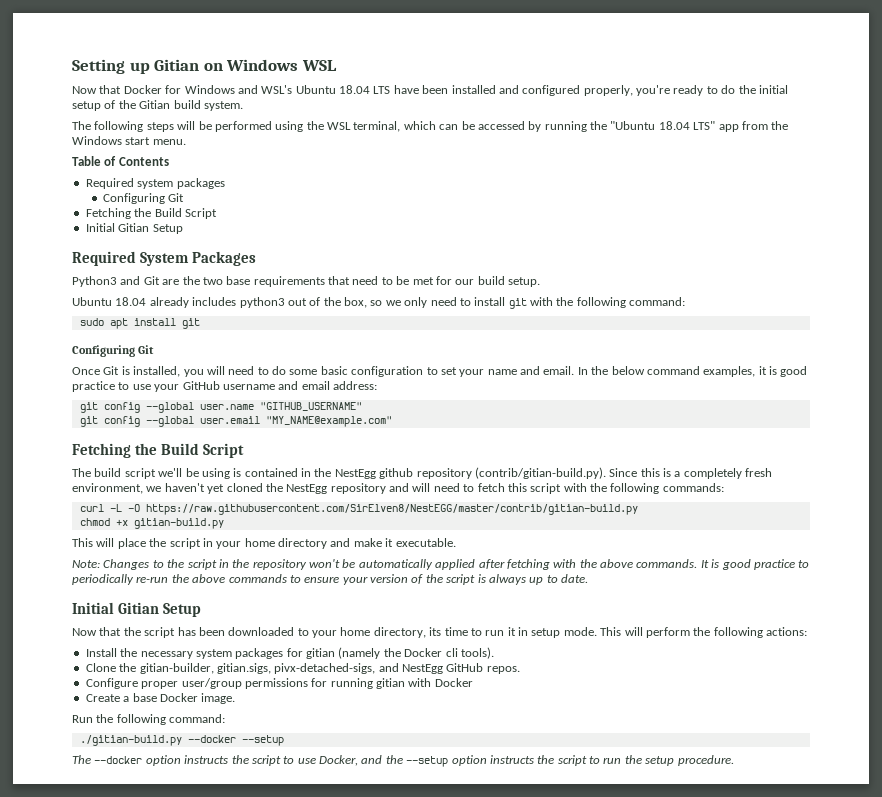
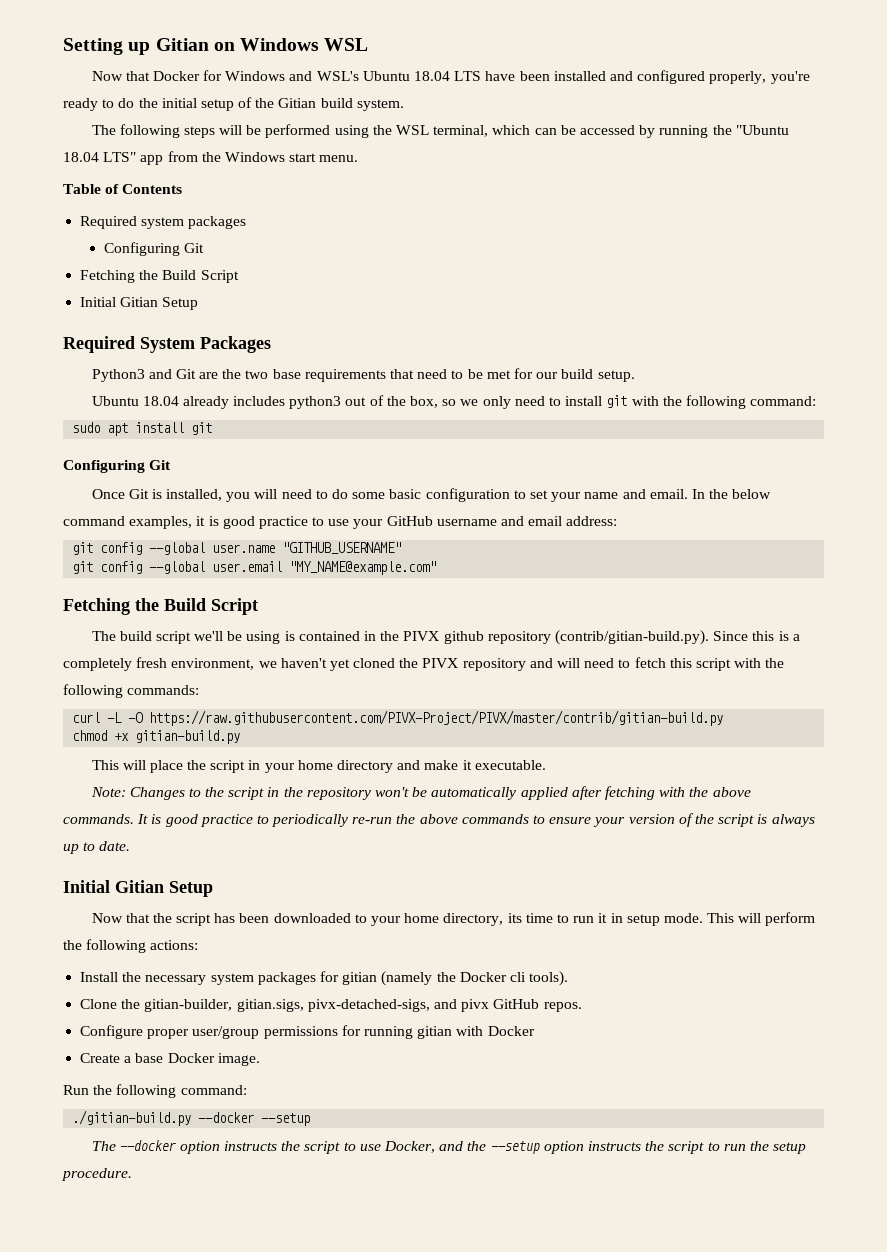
[334,469,376,479] NestEgg -> [403,631,440,641] PIVX
[286,484,328,494] NestEgg -> [422,658,459,668] PIVX
[145,504,638,515] https://raw.githubusercontent.com/SirElven8/NestEGG/master/contrib/gitian-build.py -> [149,710,724,726] https://raw.githubusercontent.com/PIVX-Project/PIVX/master/contrib/gitian-build.py
[402,664,443,674] NestEgg -> [461,999,490,1012] pivx

